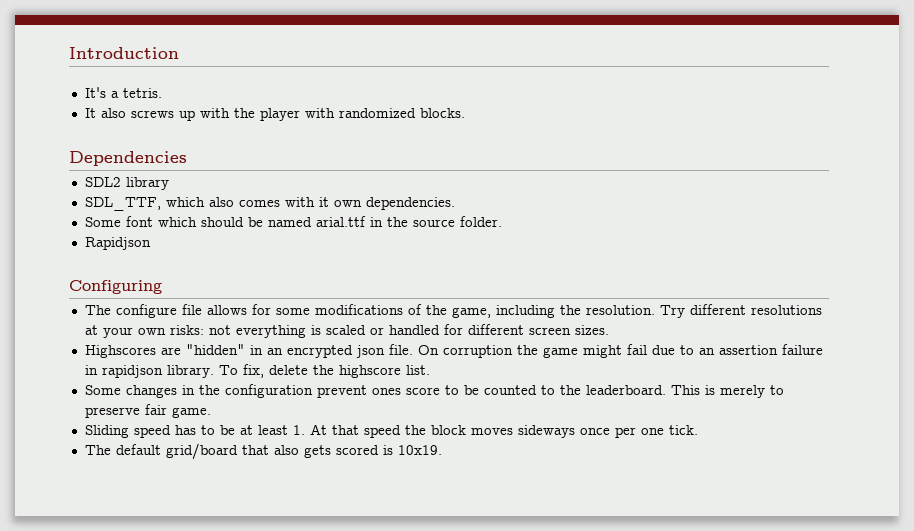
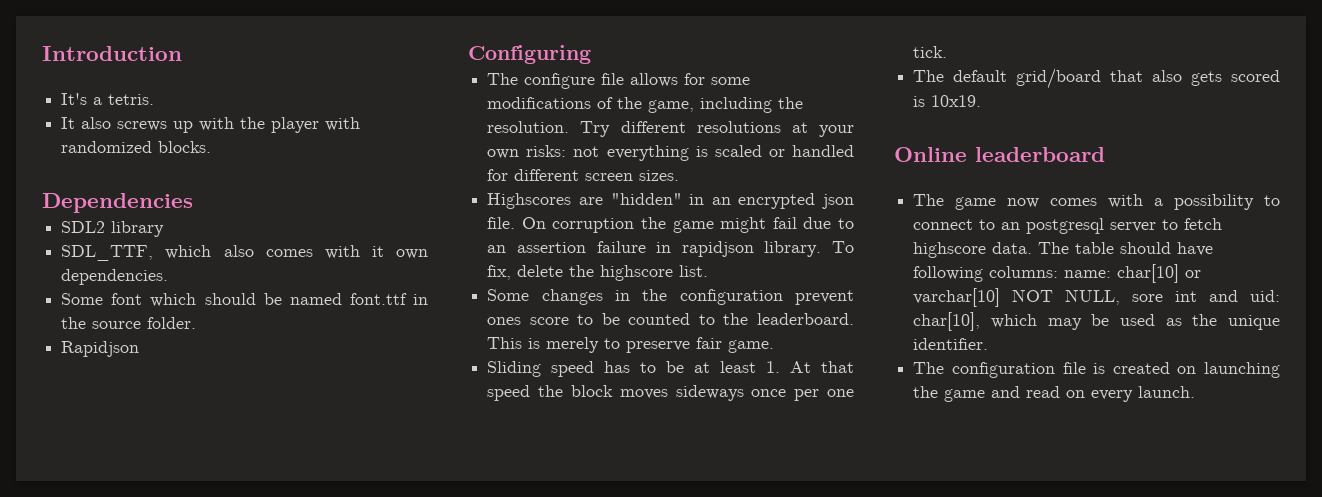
[315,216,366,227] arial.ttf -> [349,293,407,305] font.ttf
(442, 450) none -> [894,147,1105,162] [913,194,1280,210] [913,218,1223,234] [913,242,1214,258] [913,264,1202,283] [913,288,1280,307] [913,312,1280,331] [913,338,989,350] [913,362,1280,378] [913,386,1196,402] // Online leaderboard // The game now comes with a possibility to connect to an postgresql server to fetch highscore data. The table should have following columns: name: char[10] or varchar[10] NOT NULL, sore int and uid: char[10], which may be used as the unique identifier. // The configuration file is created on launching the game and read on every launch.

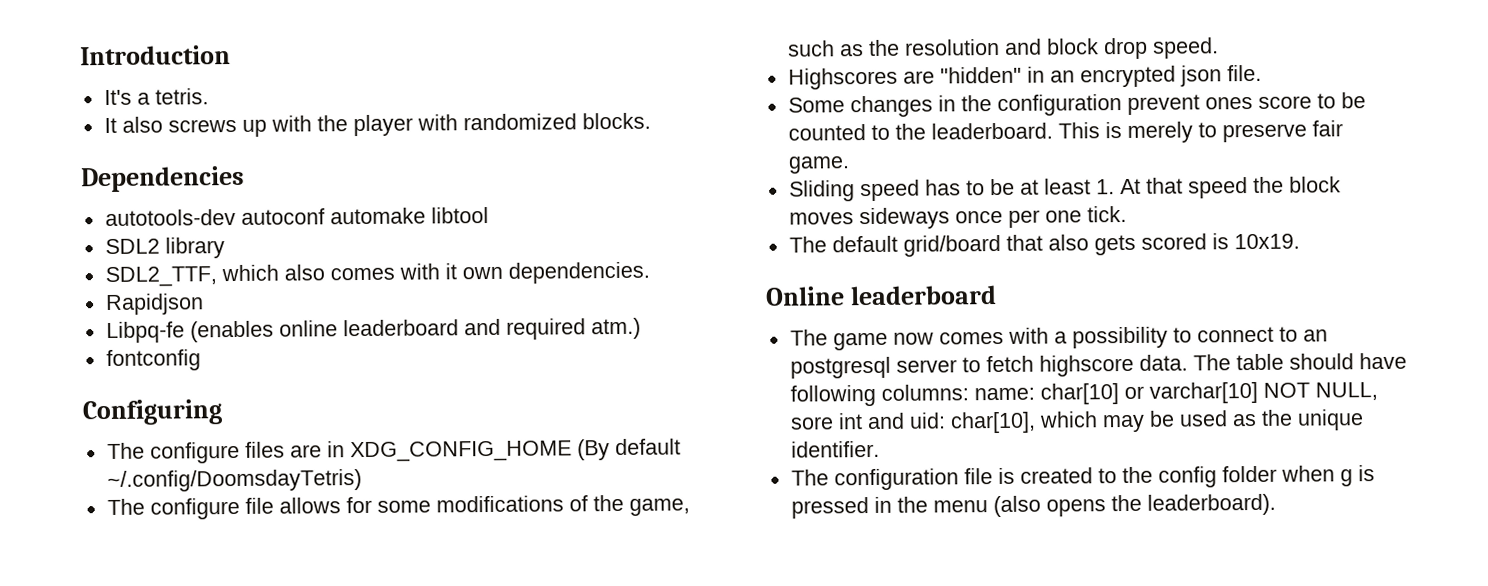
(193, 203) none -> [104,207,489,227] // autotools-dev autoconf automake libtool
[61,245,154,261] SDL_TTF, -> [104,266,217,288] SDL2_TTF,
[61,293,428,307] [61,317,197,329] [61,341,140,357] [468,45,591,64] Some font which should be named font.ttf in the source folder. // Rapidjson // Configuring -> [104,293,204,316] [105,317,641,344] [105,349,201,372] [82,399,223,426] [106,438,681,464] [106,469,362,493] Rapidjson // Libpq-fe (enables online leaderboard and required atm.) // fontconfig // Configuring // The configure files are in XDG_CONFIG_HOME (By default ~/.config/DoomsdayTetris)
[700,97,804,113] [487,121,854,137] [487,145,854,161] [487,169,680,181] including the resolution. Try different resolutions at your own risks: not everything is scaled or handled for different screen sizes. -> [787,37,1219,60] such as the resolution and block drop speed.
[521,217,854,233] [487,241,854,257] [487,265,709,281] On corruption the game might fail due to an assertion failure in rapidjson library. To fix, delete the highscore list. -> (1262, 73) none
[1177,362,1280,378] [913,386,1196,402] on launching the game and read on every launch. -> [1097,465,1375,488] [790,493,1276,519] to the config folder when g is pressed in the menu (also opens the leaderboard).

